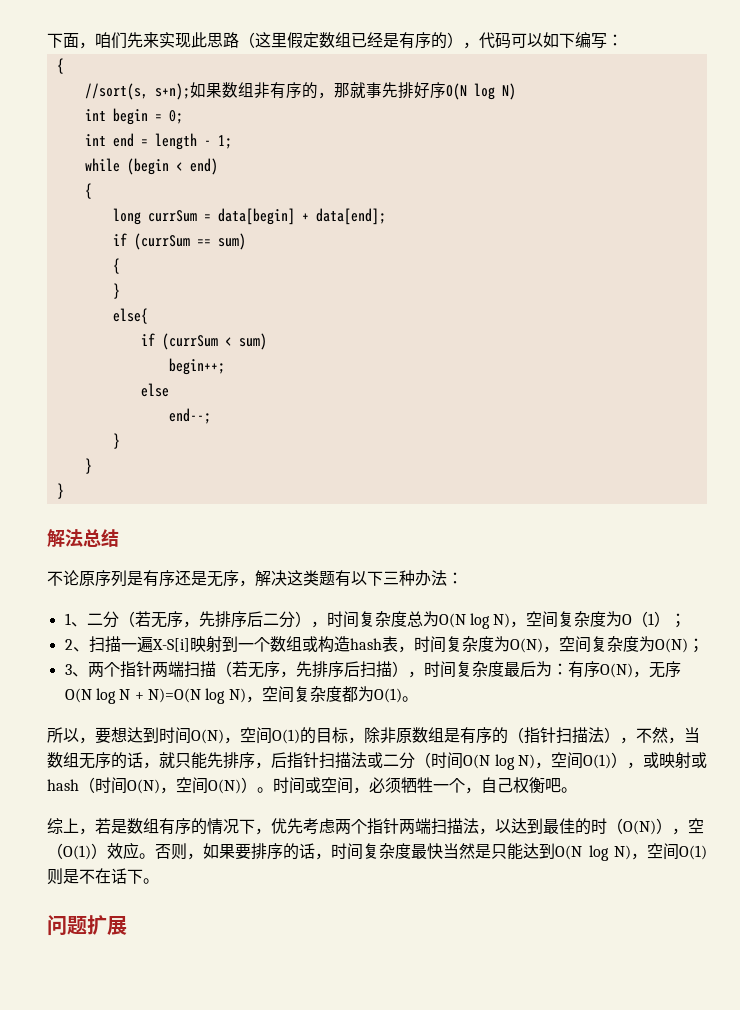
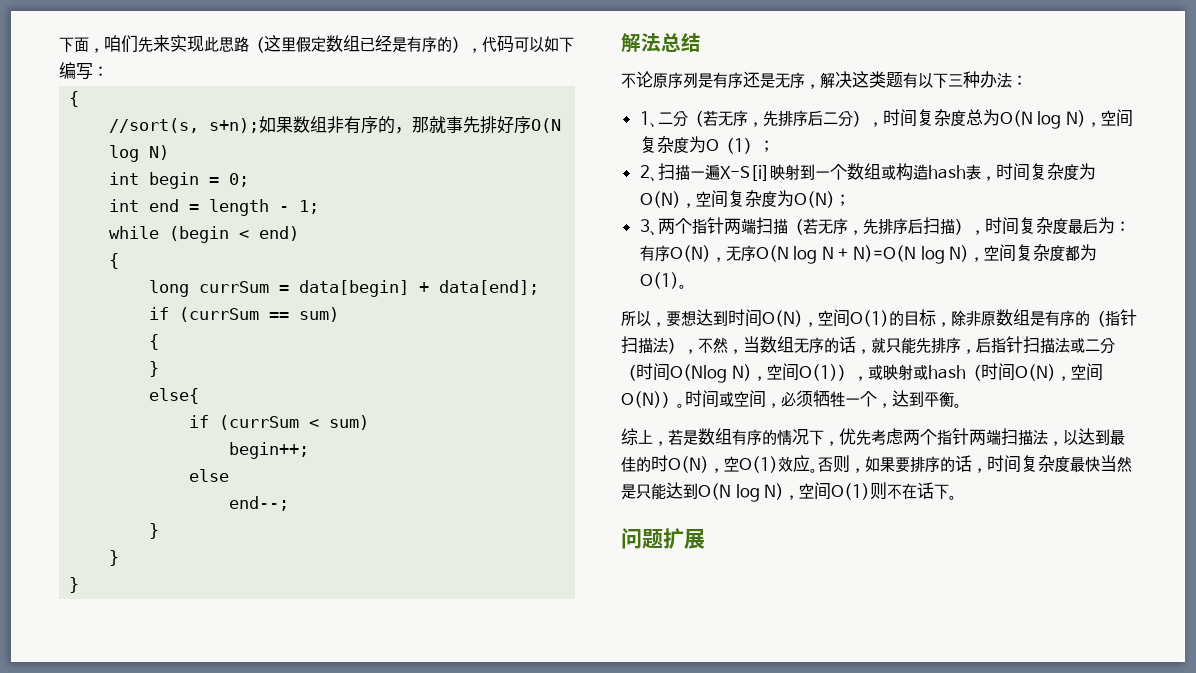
[463,754,515,770] O(N log -> [670,364,727,383] O(Nlog
[481,777,561,794] 自己权衡吧 -> [892,390,954,407] 达到平衡
[607,818,704,835] [47,843,107,860] （O(N)），空（O(1)） -> [668,456,778,473] O(N)，空O(1)
[63,869,79,884] 是 -> (888, 491) none

